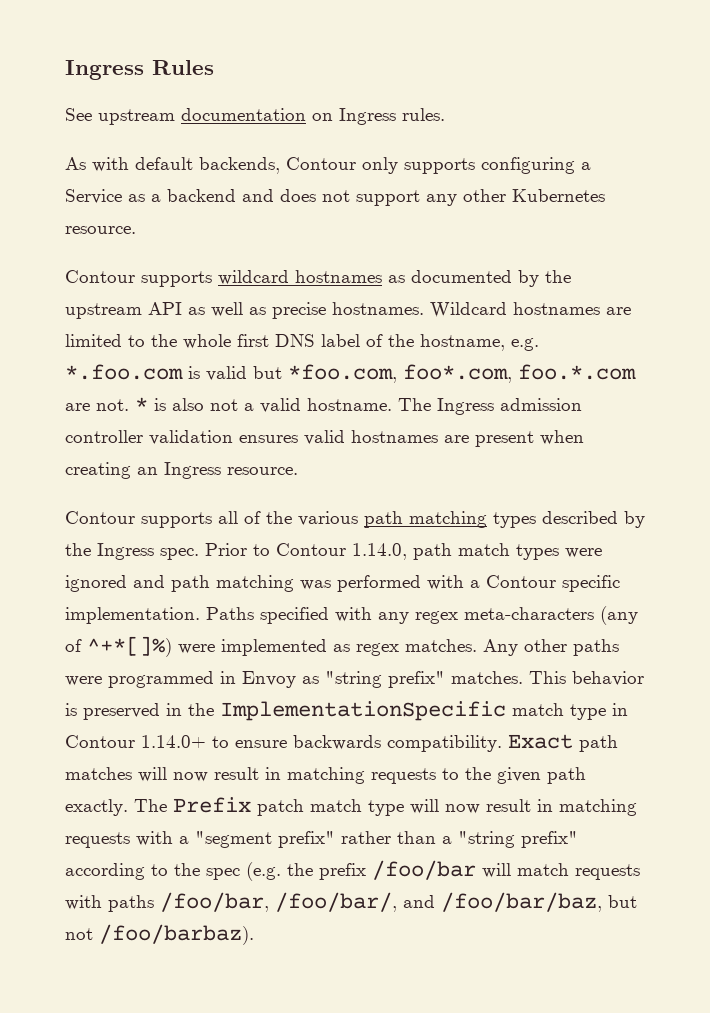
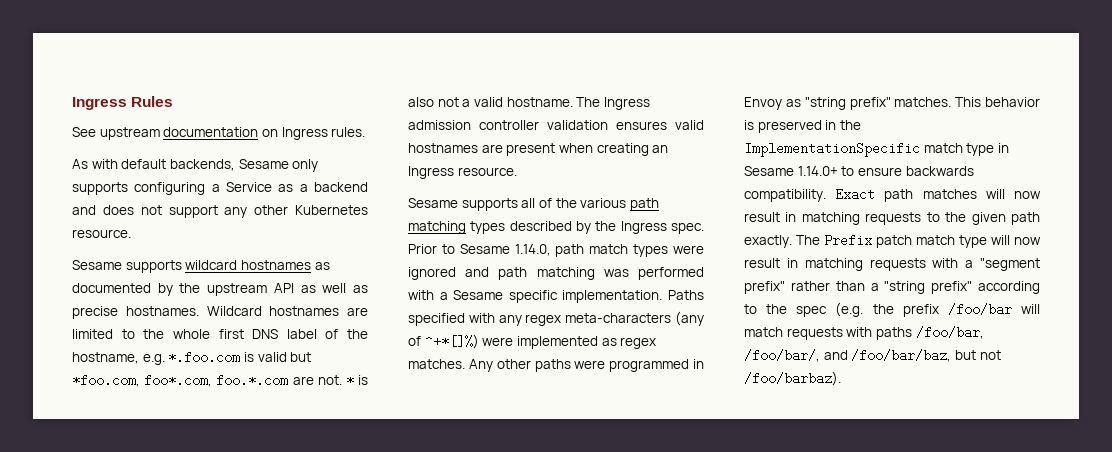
[286,157,356,170] Contour -> [238,159,289,169] Sesame
[65,270,135,283] Contour -> [72,260,122,270] Sesame
[65,511,135,524] Contour -> [408,198,458,208] Sesame
[276,543,346,556] Contour -> [459,244,510,254] Sesame
[486,575,556,588] Contour -> [453,290,504,300] Sesame
[65,735,135,748] Contour -> [744,166,794,176] Sesame

